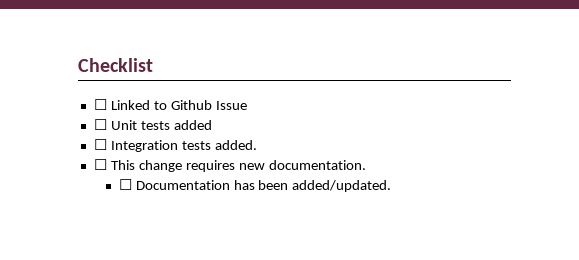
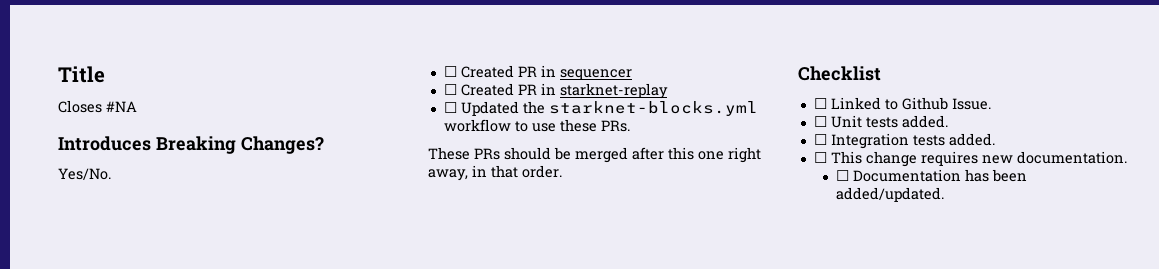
(78, 65) none -> [58,66,105,83] [58,100,137,113] [58,136,324,154] [58,168,111,180] [443,65,632,80] [443,83,668,99] [443,101,758,116] [443,119,630,132] [428,147,761,163] [428,165,562,181] Title // Closes #NA // Introduces Breaking Changes? // Yes/No. // ☐ Created PR in sequencer // ☐ Created PR in starknet-replay // ☐ Updated the starknet-blocks.yml workflow to use these PRs. // These PRs should be merged after this one right away, in that order. //
[215,101,247,110] Issue -> [951,98,991,110] Issue.
[173,120,212,130] added -> [901,115,948,128] added.

